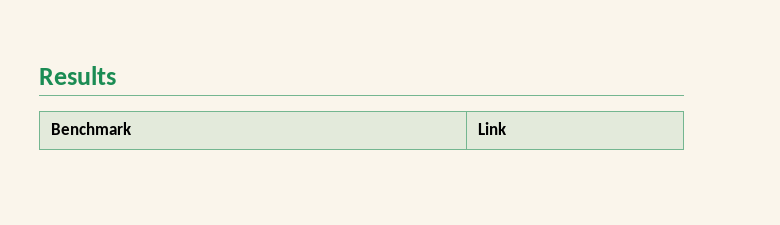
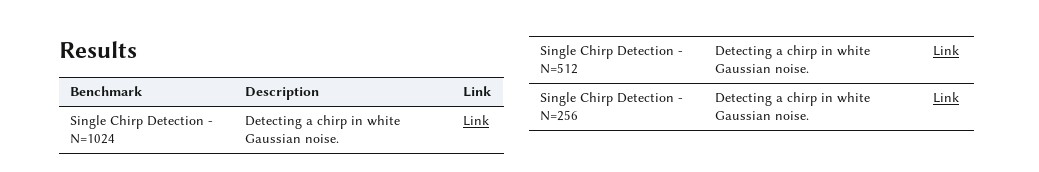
[478,122,508,135] | Link -> [244,87,319,100] [462,86,492,97] [69,115,213,129] [69,134,115,144] [244,115,400,129] [244,134,339,143] [462,115,489,126] [539,45,683,59] [539,63,578,74] [714,45,870,59] [714,64,809,73] [932,45,959,56] [539,92,683,106] [539,110,578,121] [714,92,870,106] [714,111,809,120] [932,92,959,103] | Description | Link // Single Chirp Detection - N=1024 | Detecting a chirp in white Gaussian noise. | Link // Single Chirp Detection - N=512 | Detecting a chirp in white Gaussian noise. | Link // Single Chirp Detection - N=256 | Detecting a chirp in white Gaussian noise. | Link

